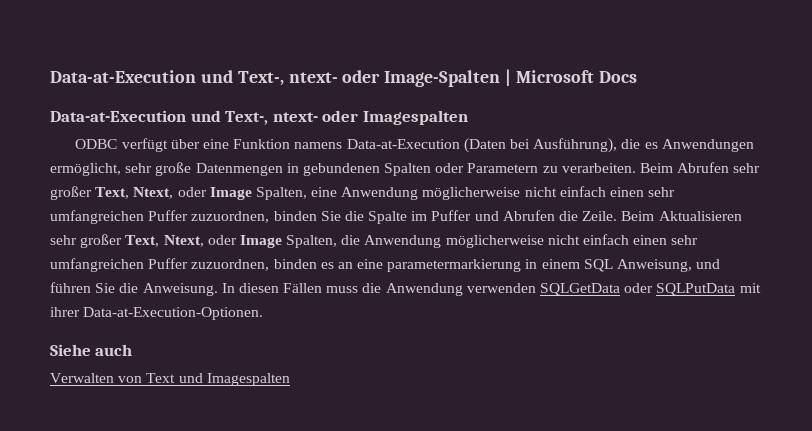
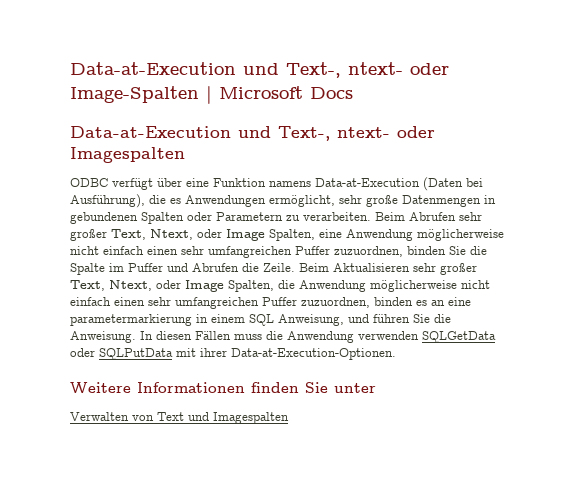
[50,344,133,356] Siehe auch -> [70,382,376,394] Weitere Informationen finden Sie unter

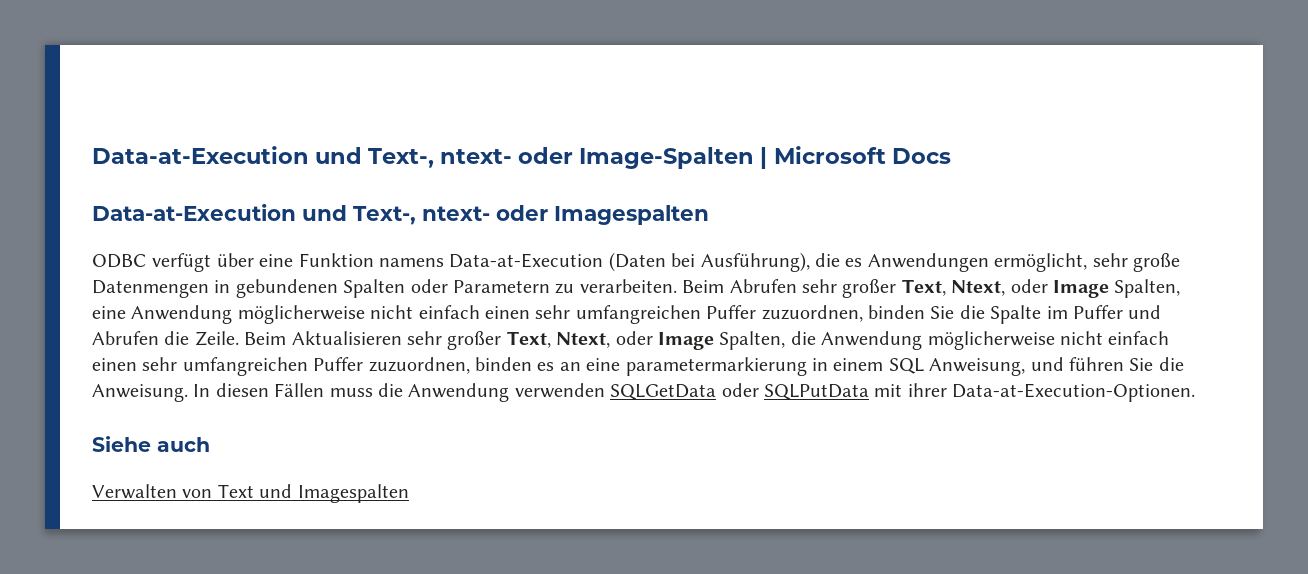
[70,382,376,394] Weitere Informationen finden Sie unter -> [92,436,210,452] Siehe auch

